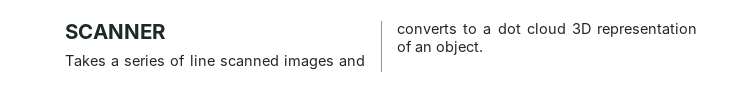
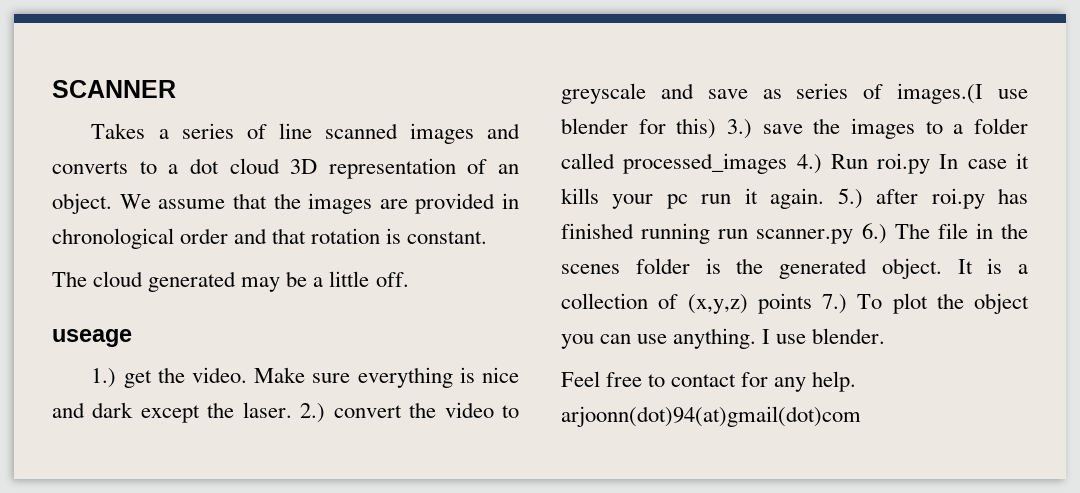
(483, 48) none -> [119,193,519,214] [52,228,488,249] [52,271,409,292] [52,329,132,347] [91,367,519,388] [52,402,519,423] [561,83,1028,104] [561,118,1028,139] [561,153,1029,174] [561,188,1028,209] [561,223,1028,244] [561,258,1028,279] [561,293,1029,314] [561,328,886,349] [561,371,857,392] [561,406,861,427] We assume that the images are provided in chronological order and that rotation is constant. // The cloud generated may be a little off. // useage // 1.) get the video. Make sure everything is nice and dark except the laser. 2.) convert the video to greyscale and save as series of images.(I use blender for this) 3.) save the images to a folder called processed_images 4.) Run roi.py In case it kills your pc run it again. 5.) after roi.py has finished running run scanner.py 6.) The file in the scenes folder is the generated object. It is a collection of (x,y,z) points 7.) To plot the object you can use anything. I use blender. // Feel free to contact for any help. arjoonn(dot)94(at)gmail(dot)com

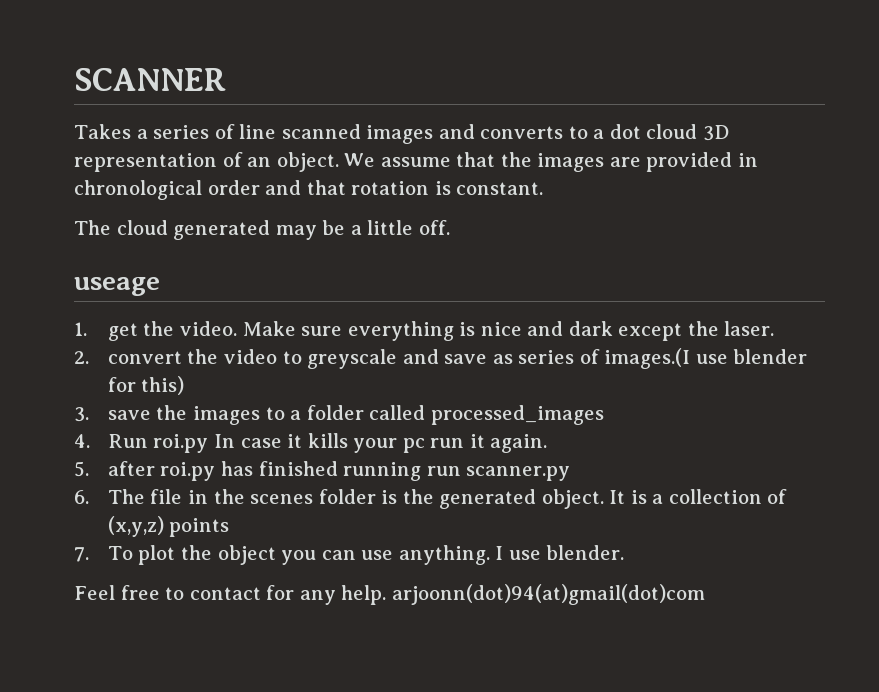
[91,368,117,388] 1.) -> [74,322,87,336] 1.
[300,403,326,423] 2.) -> [74,351,89,364] // 2.
[727,119,752,139] 3.) -> [74,407,89,422] // 3.
[796,154,822,174] 4.) -> [74,434,90,448] // 4.
[837,188,863,209] 5.) -> [74,461,89,477] // 5.
[861,223,887,244] 6.) -> [74,490,89,504] // 6.
[822,294,847,314] 7.) -> [74,547,89,562] // 7.

